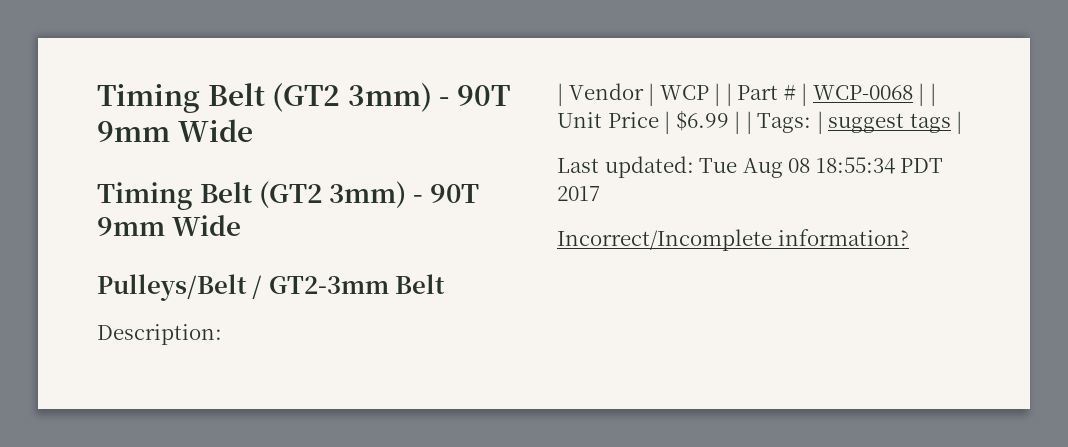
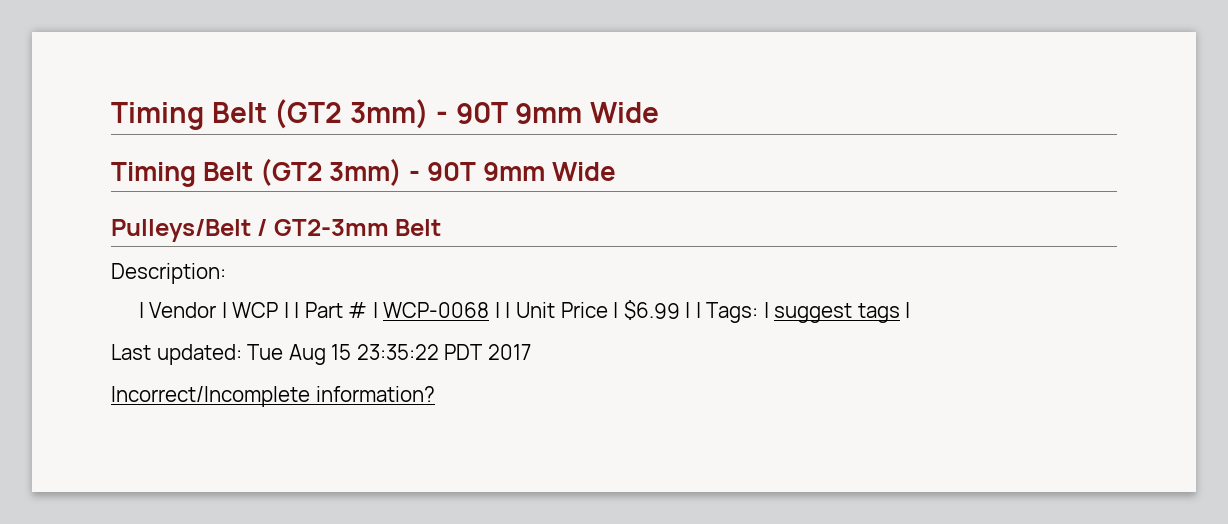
[788,157,895,174] 08 18:55:34 -> [331,344,439,360] 15 23:35:22

